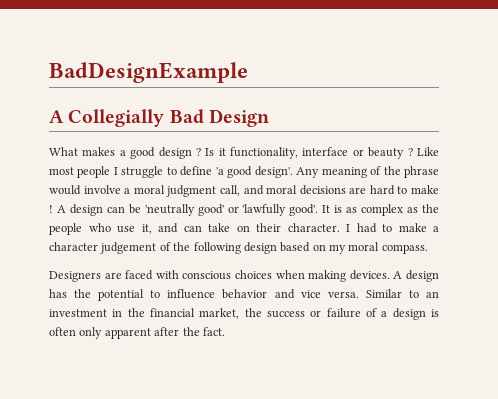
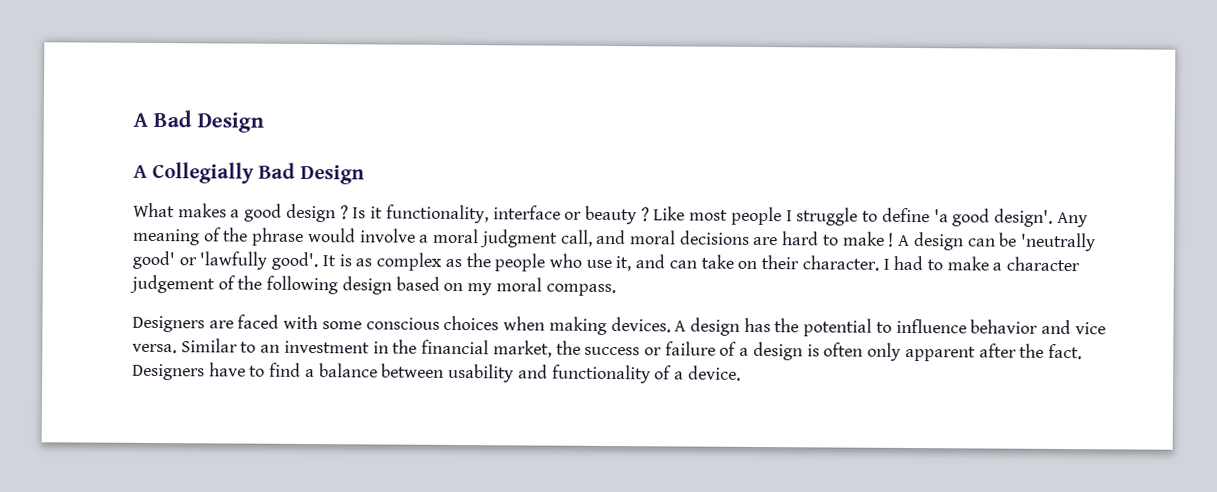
[49,62,248,83] BadDesignExample -> [133,109,264,133] A Bad Design
(179, 274) none -> [321,321,362,330] some
(225, 331) none -> [132,362,741,384] Designers have to find a balance between usability and functionality of a device.

